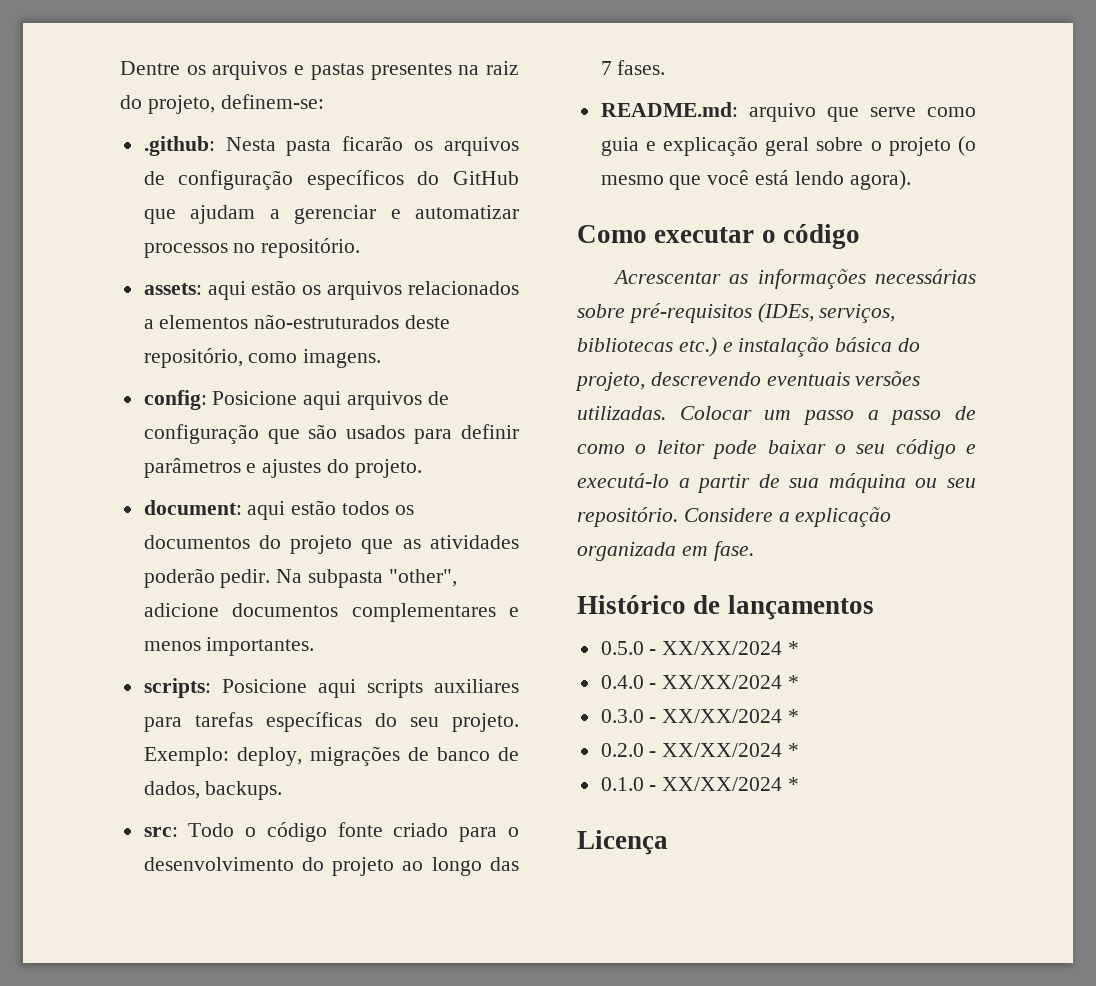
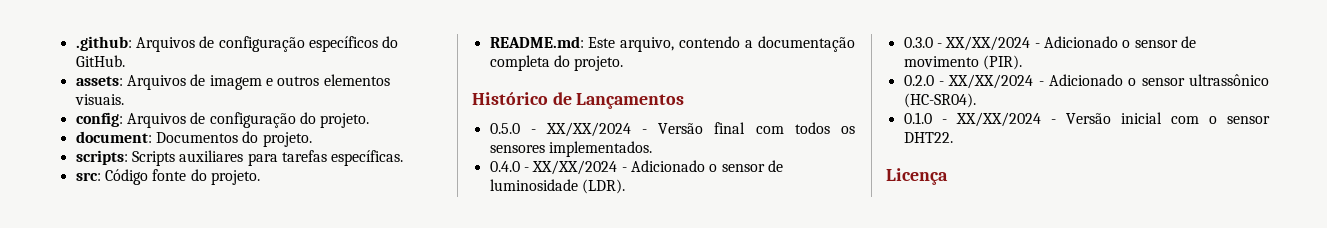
[120,61,519,80] [120,94,324,114] [143,136,519,156] [143,170,519,190] [143,205,519,224] [143,238,361,258] [143,280,519,300] [143,314,451,329] [143,348,382,368] [143,390,449,410] [143,424,519,444] [143,458,422,478] [143,500,414,520] [143,535,519,554] [143,568,457,588] [143,603,519,622] [143,637,315,656] [143,678,519,698] [143,712,519,732] [143,746,519,766] [143,781,283,800] [143,822,520,842] [143,857,519,876] [600,60,666,75] [600,102,976,122] [600,136,976,156] [600,170,911,190] [577,224,860,249] [613,269,976,289] [577,303,896,323] [577,337,921,357] [575,371,921,391] [577,406,976,425] [577,439,976,459] [577,473,976,493] [577,507,892,527] [577,541,754,561] Dentre os arquivos e pastas presentes na raiz do projeto, definem-se: // .github: Nesta pasta ficarão os arquivos de configuração específicos do GitHub que ajudam a gerenciar e automatizar processos no repositório. // assets: aqui estão os arquivos relacionados a elementos não-estruturados deste repositório, como imagens. // config: Posicione aqui arquivos de configuração que são usados para definir parâmetros e ajustes do projeto. // document: aqui estão todos os documentos do projeto que as atividades poderão pedir. Na subpasta "other", adicione documentos complementares e menos importantes. // scripts: Posicione aqui scripts auxiliares para tarefas específicas do seu projeto. Exemplo: deploy, migrações de banco de dados, backups. // src: Todo o código fonte criado para o desenvolvimento do projeto ao longo das 7 fases. // README.md: arquivo que serve como guia e explicação geral sobre o projeto (o mesmo que você está lendo agora). // Como executar o código // Acrescentar as informações necessárias sobre pré-requisitos (IDEs, serviços, bibliotecas etc.) e instalação básica do projeto, descrevendo eventuais versões utilizadas. Colocar um passo a passo de como o leitor pode baixar o seu código e executá-lo a partir de sua máquina ou seu repositório. Considere a explicação organizada em fase. -> [75,36,399,52] [75,55,125,67] [75,74,390,90] [74,94,124,105] [75,112,370,128] [75,131,312,147] [75,150,404,166] [75,169,260,185] [489,36,855,52] [489,55,624,71] .github: Arquivos de configuração específicos do GitHub. // assets: Arquivos de imagem e outros elementos visuais. // config: Arquivos de configuração do projeto. // document: Documentos do projeto. // scripts: Scripts auxiliares para tarefas específicas. // src: Código fonte do projeto. // README.md: Este arquivo, contendo a documentação completa do projeto.
[727,595,874,620] lançamentos -> [576,93,685,109] Lançamentos
[788,641,800,655] [600,675,800,689] [600,709,800,723] [600,743,800,757] [600,777,800,791] * // 0.4.0 - XX/XX/2024 * // 0.3.0 - XX/XX/2024 * // 0.2.0 - XX/XX/2024 * // 0.1.0 - XX/XX/2024 * -> [642,122,855,134] [489,141,652,157] [489,160,783,175] [489,179,625,194] [903,36,1196,51] [903,55,1022,70] [903,74,1269,89] [903,93,976,108] [903,112,1270,127] [903,132,953,143] - Versão final com todos os sensores implementados. // 0.4.0 - XX/XX/2024 - Adicionado o sensor de luminosidade (LDR). // 0.3.0 - XX/XX/2024 - Adicionado o sensor de movimento (PIR). // 0.2.0 - XX/XX/2024 - Adicionado o sensor ultrassônico (HC-SR04). // 0.1.0 - XX/XX/2024 - Versão inicial com o sensor DHT22.

